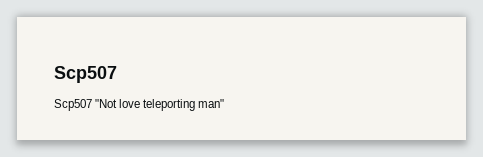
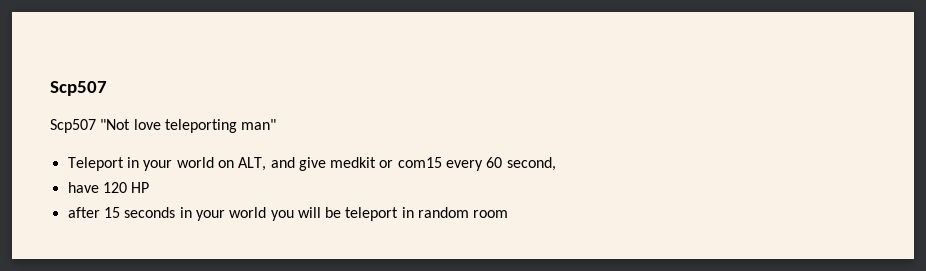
(225, 103) none -> [67,157,556,171] [67,182,150,193] [67,207,509,221] // Teleport in your world on ALT, and give medkit or com15 every 60 second, // have 120 HP // after 15 seconds in your world you will be teleport in random room

